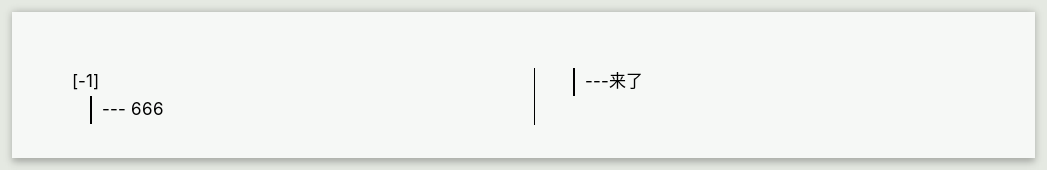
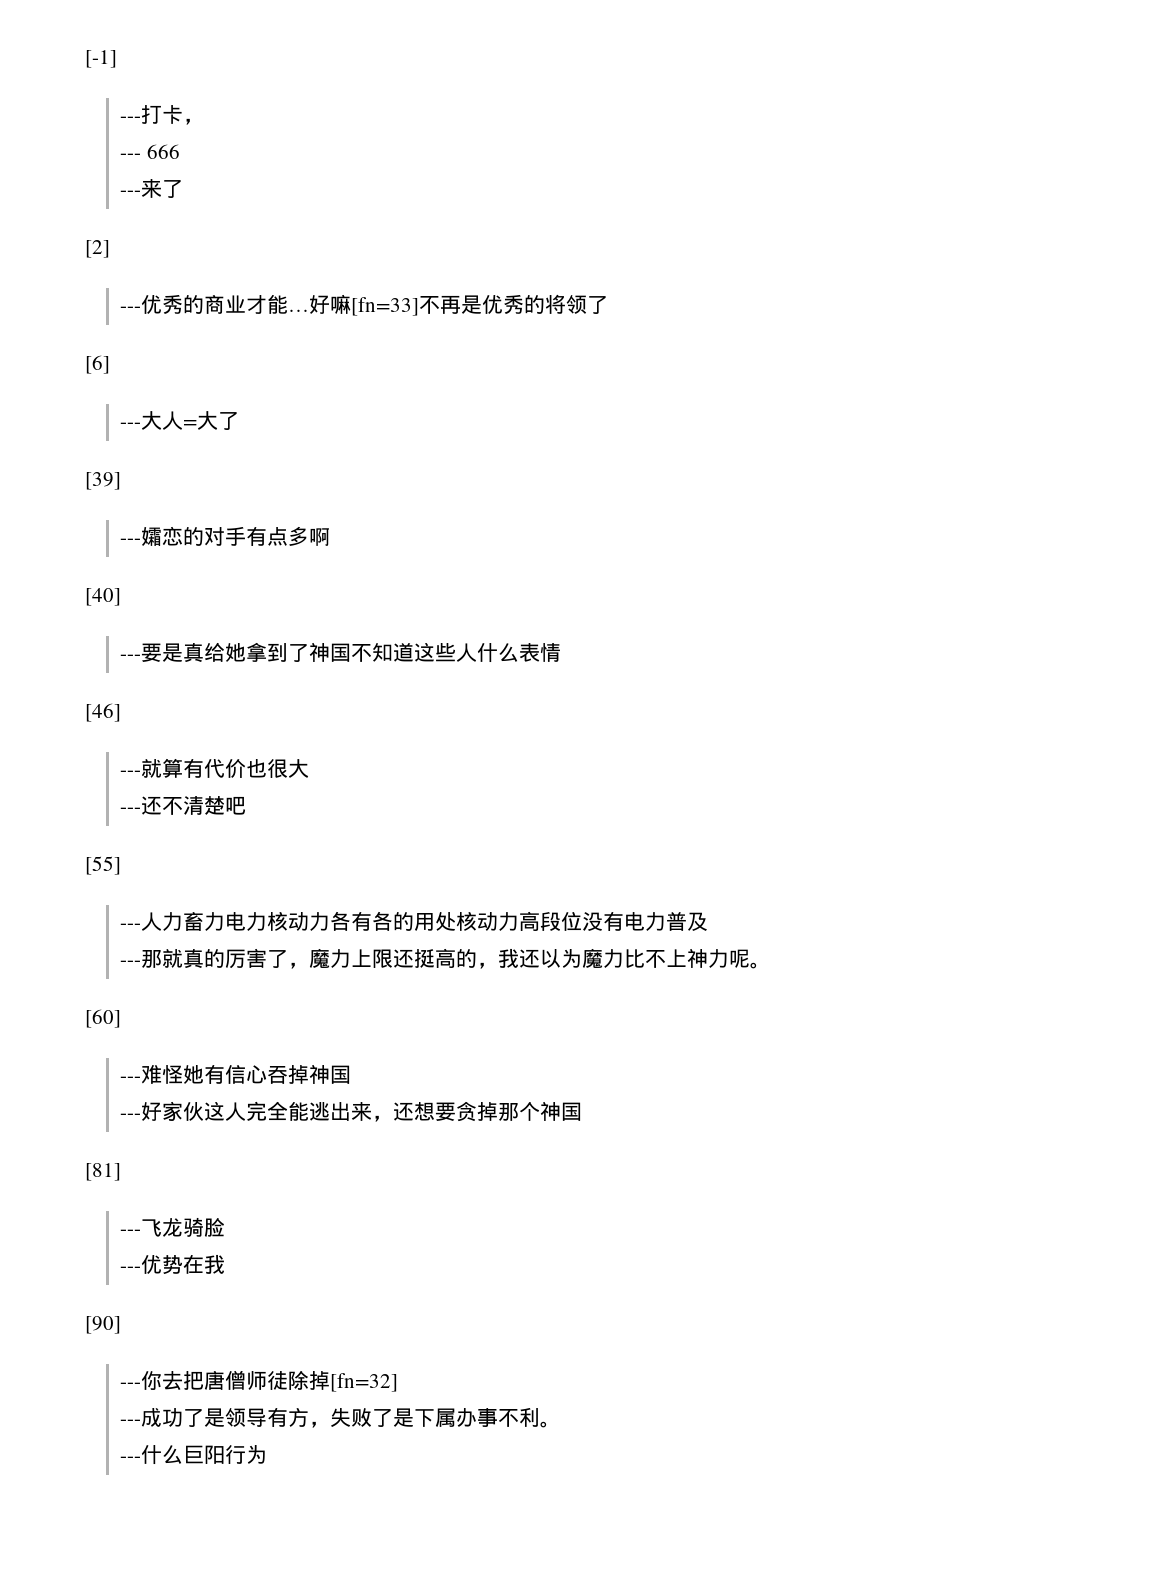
(99, 82) none -> [120,105,205,125] // ---打卡，
(643, 81) none -> [85,240,110,258] [120,294,609,316] [85,355,110,374] [120,411,240,430] [85,472,121,490] [120,526,331,547] [85,588,121,606] [120,642,562,663] [85,703,121,722] [120,758,310,778] [120,796,247,815] [85,856,121,875] [120,911,709,931] [120,948,772,969] [85,1009,121,1028] [120,1064,352,1084] [120,1101,583,1122] [85,1163,121,1181] [120,1217,226,1237] [120,1254,226,1275] [85,1316,121,1334] [120,1370,399,1392] [120,1407,562,1428] [120,1445,268,1465] // [2] // ---优秀的商业才能…好嘛[fn=33]不再是优秀的将领了 // [6] // ---大人=大了 // [39] // ---孀恋的对手有点多啊 // [40] // ---要是真给她拿到了神国不知道这些人什么表情 // [46] // ---就算有代价也很大 // ---还不清楚吧 // [55] // ---人力畜力电力核动力各有各的用处核动力高段位没有电力普及 // ---那就真的厉害了，魔力上限还挺高的，我还以为魔力比不上神力呢。 // [60] // ---难怪她有信心吞掉神国 // ---好家伙这人完全能逃出来，还想要贪掉那个神国 // [81] // ---飞龙骑脸 // ---优势在我 // [90] // ---你去把唐僧师徒除掉[fn=32] // ---成功了是领导有方，失败了是下属办事不利。 // ---什么巨阳行为

